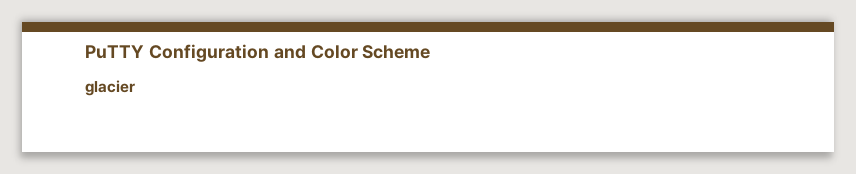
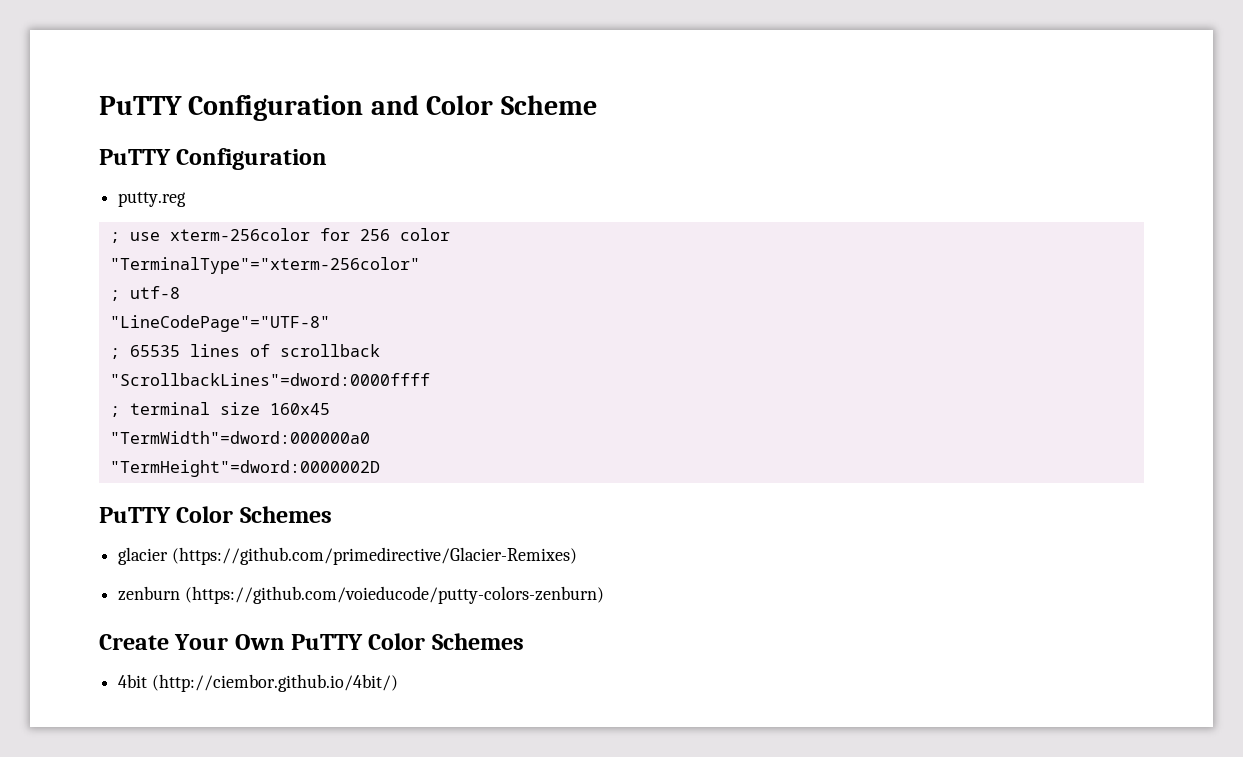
[85,80,135,96] glacier -> [99,148,328,170] [118,192,187,207] [109,228,450,243] [109,257,420,274] [109,286,180,301] [109,315,330,332] [109,344,380,359] [109,373,430,386] [109,402,330,417] [109,431,370,444] [109,460,380,477] [99,506,332,523] [118,547,577,565] [118,586,604,604] [99,633,524,650] [118,674,398,692] PuTTY Configuration // putty.reg // ; use xterm-256color for 256 color // "TerminalType"="xterm-256color" // ; utf-8 // "LineCodePage"="UTF-8" // ; 65535 lines of scrollback // "ScrollbackLines"=dword:0000ffff // ; terminal size 160x45 // "TermWidth"=dword:000000a0 // "TermHeight"=dword:0000002D // PuTTY Color Schemes // glacier (https://github.com/primedirective/Glacier-Remixes) // zenburn (https://github.com/voieducode/putty-colors-zenburn) // Create Your Own PuTTY Color Schemes // 4bit (http://ciembor.github.io/4bit/)

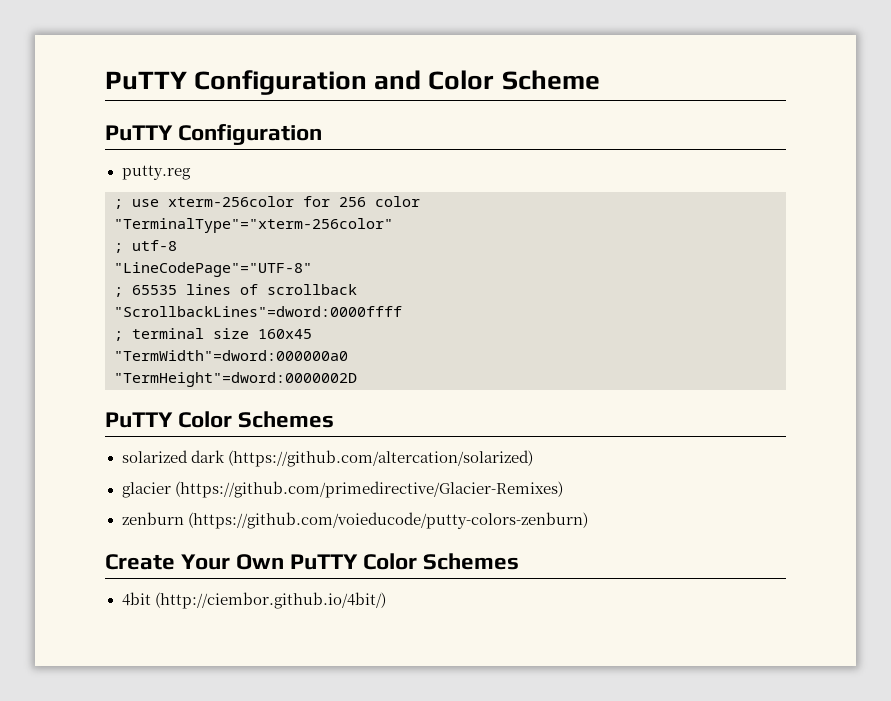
(332, 514) none -> [121,450,533,467] // solarized dark (https://github.com/altercation/solarized)

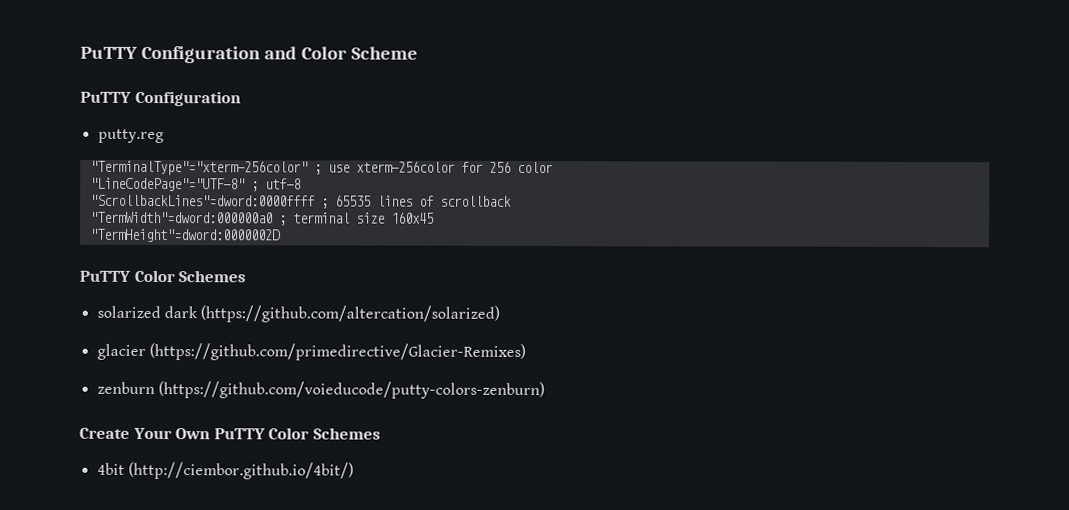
(191, 172) none -> [89,160,308,176] "TerminalType"="xterm-256color"
[114,218,393,233] "TerminalType"="xterm-256color" // -> [89,177,245,192] "LineCodePage"="UTF-8"
[114,262,312,277] "LineCodePage"="UTF-8" // -> [89,194,315,207] "ScrollbackLines"=dword:0000ffff
[114,306,402,317] "ScrollbackLines"=dword:0000ffff // -> [89,211,273,224] "TermWidth"=dword:000000a0
[114,350,348,361] // "TermWidth"=dword:000000a0 -> (434, 218) none

